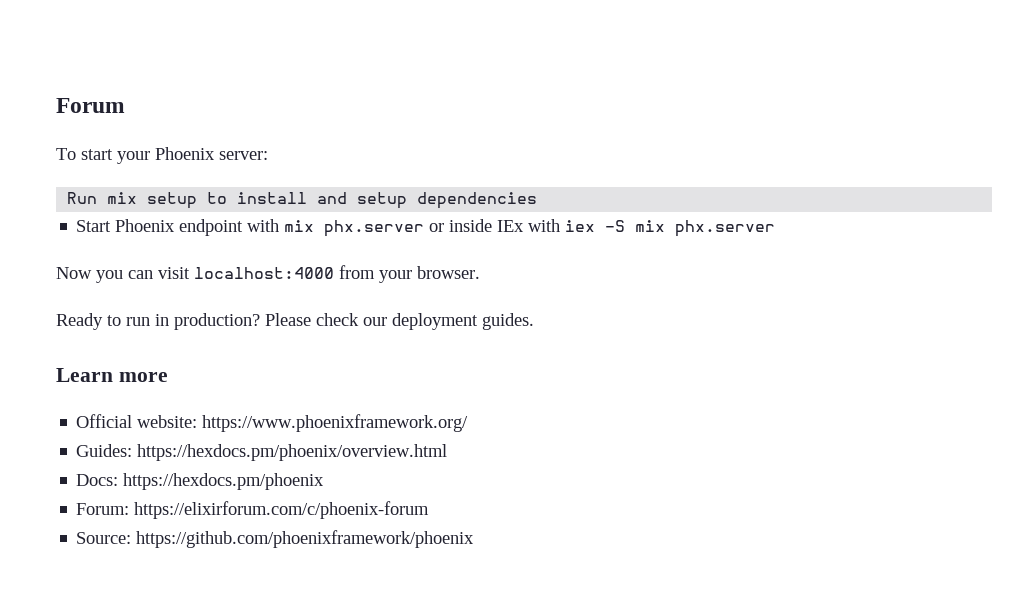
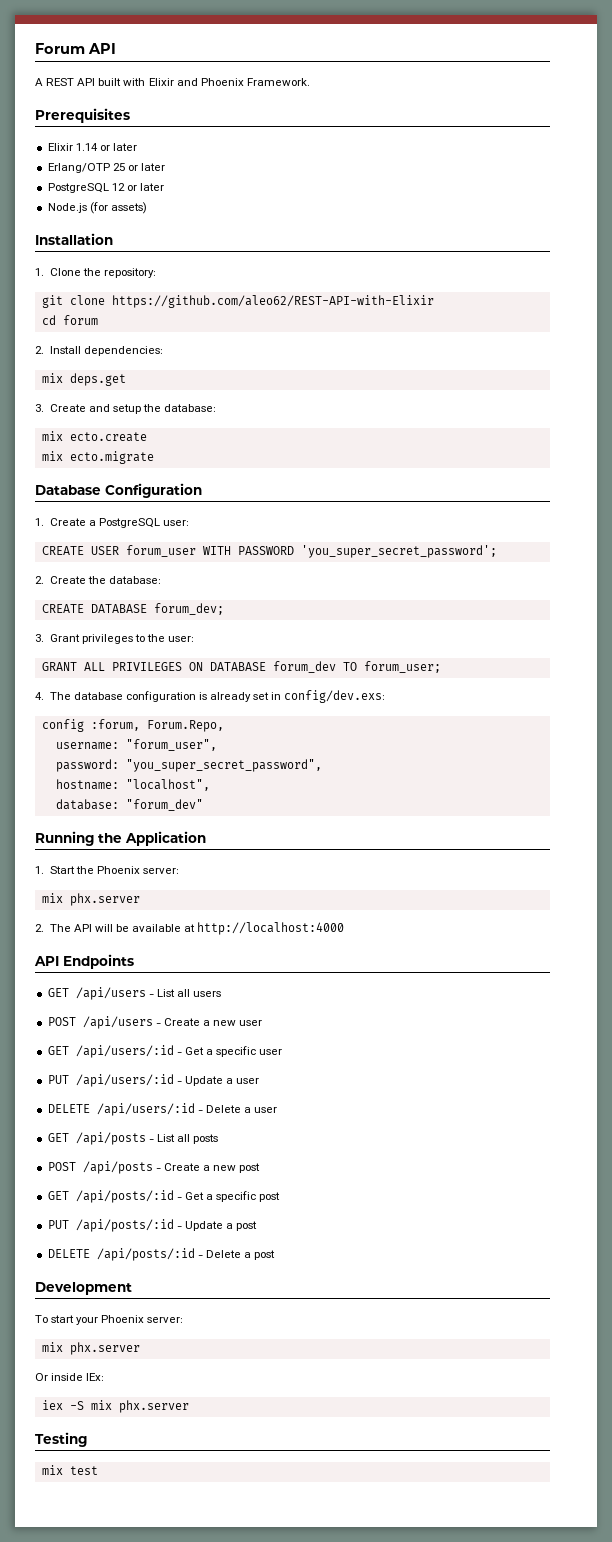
(125, 105) none -> [88,43,116,54] [35,78,310,86] [35,108,130,123] [47,143,137,151] [47,163,165,173] [47,183,164,193] [47,202,147,214] [35,233,113,245] [35,268,156,278] [41,295,434,308] [41,315,98,325] [35,346,163,356] [41,373,126,386] [35,404,217,414] [41,431,147,442] [41,451,154,464] [35,483,202,498] [35,518,190,528] [41,545,497,558] [35,576,161,584] [41,603,224,615] [35,634,195,644] [41,661,441,673] [35,690,386,703] [41,719,224,732] [55,739,217,751] [55,759,322,772] [55,779,210,791] [55,799,203,811] [35,831,206,846] [35,866,180,874] [41,893,140,906] [35,922,345,935] [34,954,134,969] [47,987,222,1000] [47,1016,263,1029] [47,1045,283,1058] [47,1074,260,1087] [47,1103,278,1116] [47,1132,219,1145] [47,1161,261,1174] [47,1190,281,1203] [47,1219,258,1232] [47,1248,276,1261] [35,1282,132,1295] API // A REST API built with Elixir and Phoenix Framework. // Prerequisites // Elixir 1.14 or later // Erlang/OTP 25 or later // PostgreSQL 12 or later // Node.js (for assets) // Installation // 1. Clone the repository: // git clone https://github.com/aleo62/REST-API-with-Elixir // cd forum // 2. Install dependencies: // mix deps.get // 3. Create and setup the database: // mix ecto.create // mix ecto.migrate // Database Configuration // 1. Create a PostgreSQL user: // CREATE USER forum_user WITH PASSWORD 'you_super_secret_password'; // 2. Create the database: // CREATE DATABASE forum_dev; // 3. Grant privileges to the user: // GRANT ALL PRIVILEGES ON DATABASE forum_dev TO forum_user; // 4. The database configuration is already set in config/dev.exs: // config :forum, Forum.Repo, // username: "forum_user", // password: "you_super_secret_password", // hostname: "localhost", // database: "forum_dev" // Running the Application // 1. Start the Phoenix server: // mix phx.server // 2. The API will be available at http://localhost:4000 // API Endpoints // GET /api/users - List all users // POST /api/users - Create a new user // GET /api/users/:id - Get a specific user // PUT /api/users/:id - Update a user // DELETE /api/users/:id - Delete a user // GET /api/posts - List all posts // POST /api/posts - Create a new post // GET /api/posts/:id - Get a specific post // PUT /api/posts/:id - Update a post // DELETE /api/posts/:id - Delete a post // Development
[67,192,538,209] [76,219,776,237] [56,265,480,283] [56,313,534,330] [56,368,168,382] [76,414,469,432] [76,444,448,461] [76,473,325,490] [76,501,430,519] [76,530,475,548] Run mix setup to install and setup dependencies // Start Phoenix endpoint with mix phx.server or inside IEx with iex -S mix phx.server // Now you can visit localhost:4000 from your browser. // Ready to run in production? Please check our deployment guides. // Learn more // Official website: https://www.phoenixframework.org/ // Guides: https://hexdocs.pm/phoenix/overview.html // Docs: https://hexdocs.pm/phoenix // Forum: https://elixirforum.com/c/phoenix-forum // Source: https://github.com/phoenixframework/phoenix -> [41,1342,140,1355] [35,1373,105,1381] [41,1400,189,1413] [35,1432,87,1447] [41,1465,98,1475] mix phx.server // Or inside IEx: // iex -S mix phx.server // Testing // mix test

